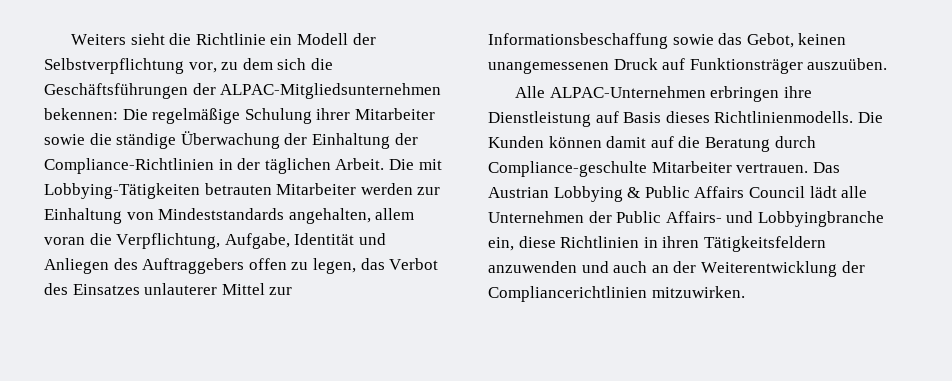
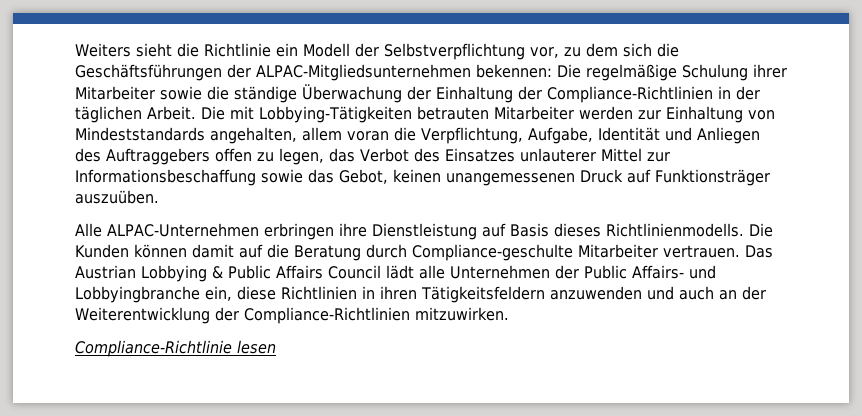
[488,286,647,302] Compliancerichtlinien -> [243,307,410,324] Compliance-Richtlinien
(745, 292) none -> [75,340,276,357] // Compliance-Richtlinie lesen

